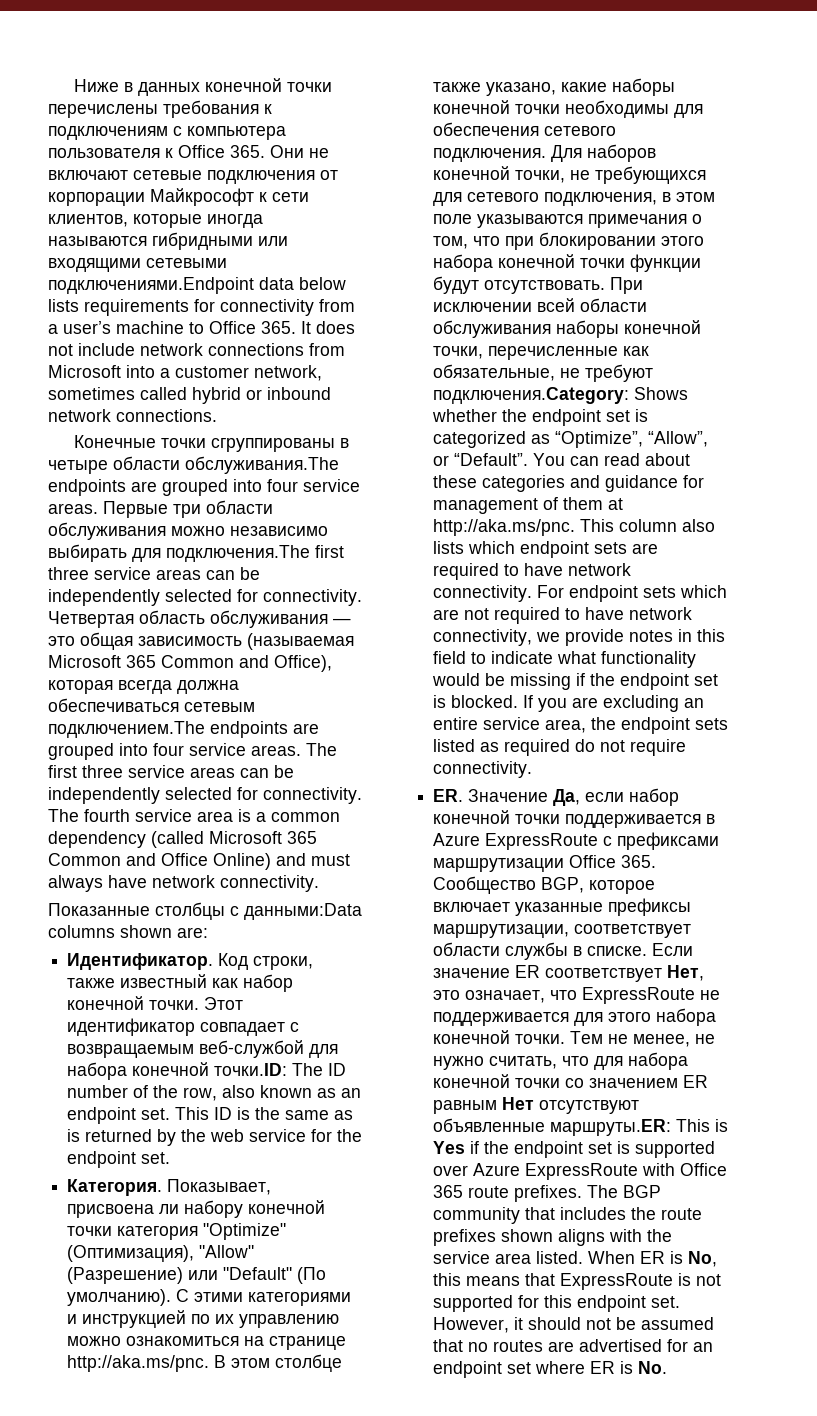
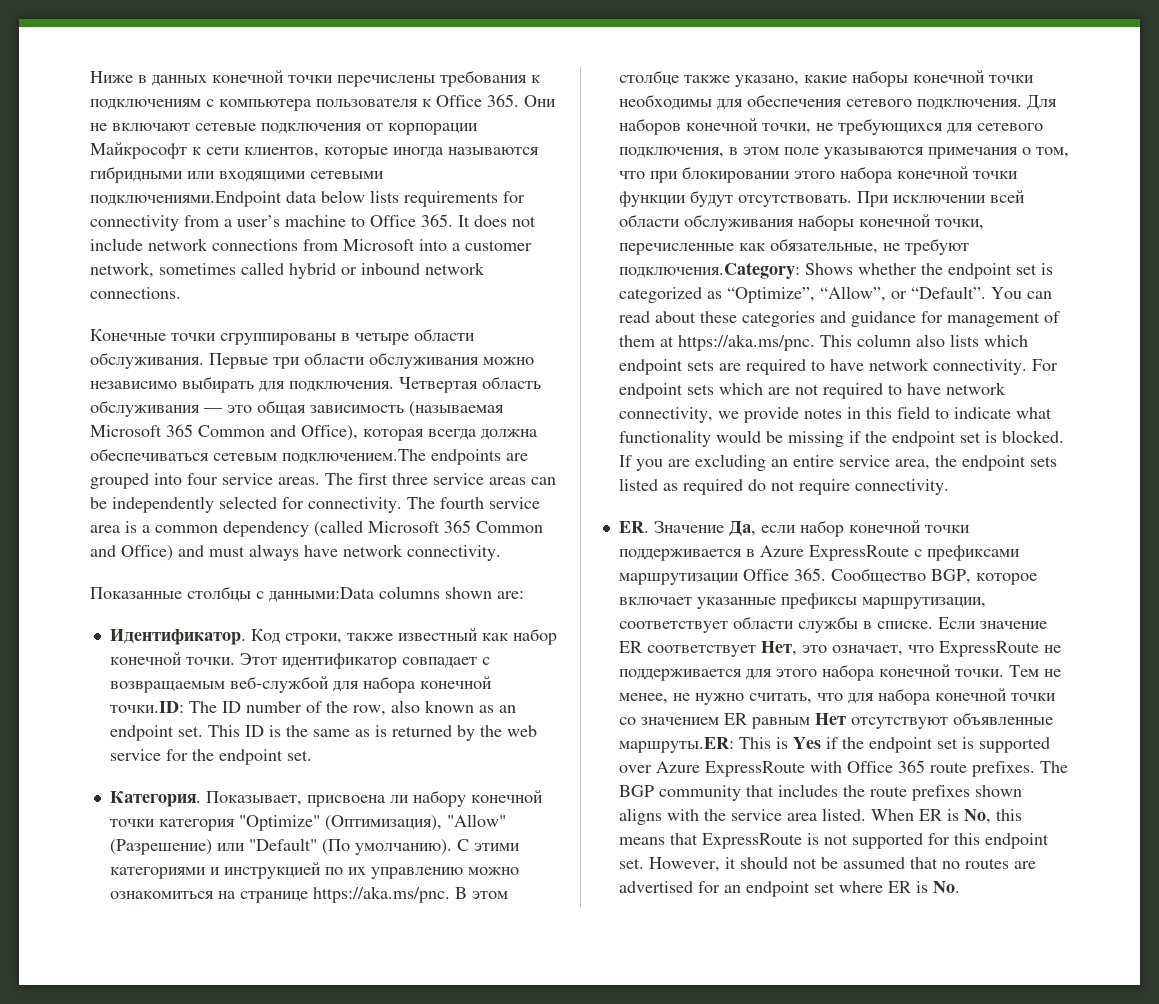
[185,456,339,474] [48,479,360,496] [48,503,98,514] обслуживания.The endpoints are grouped into four service areas. -> [90,352,204,369] обслуживания.
[166,545,344,562] [48,567,260,580] [48,589,362,606] подключения.The first three service areas can be independently selected for connectivity. -> [289,381,394,392] подключения.
[161,853,271,870] Office Online) -> [121,545,173,561] Office)
[67,1355,210,1372] http://aka.ms/pnc. -> [312,886,450,903] https://aka.ms/pnc.
[433,519,576,536] http://aka.ms/pnc. -> [677,334,815,351] https://aka.ms/pnc.

